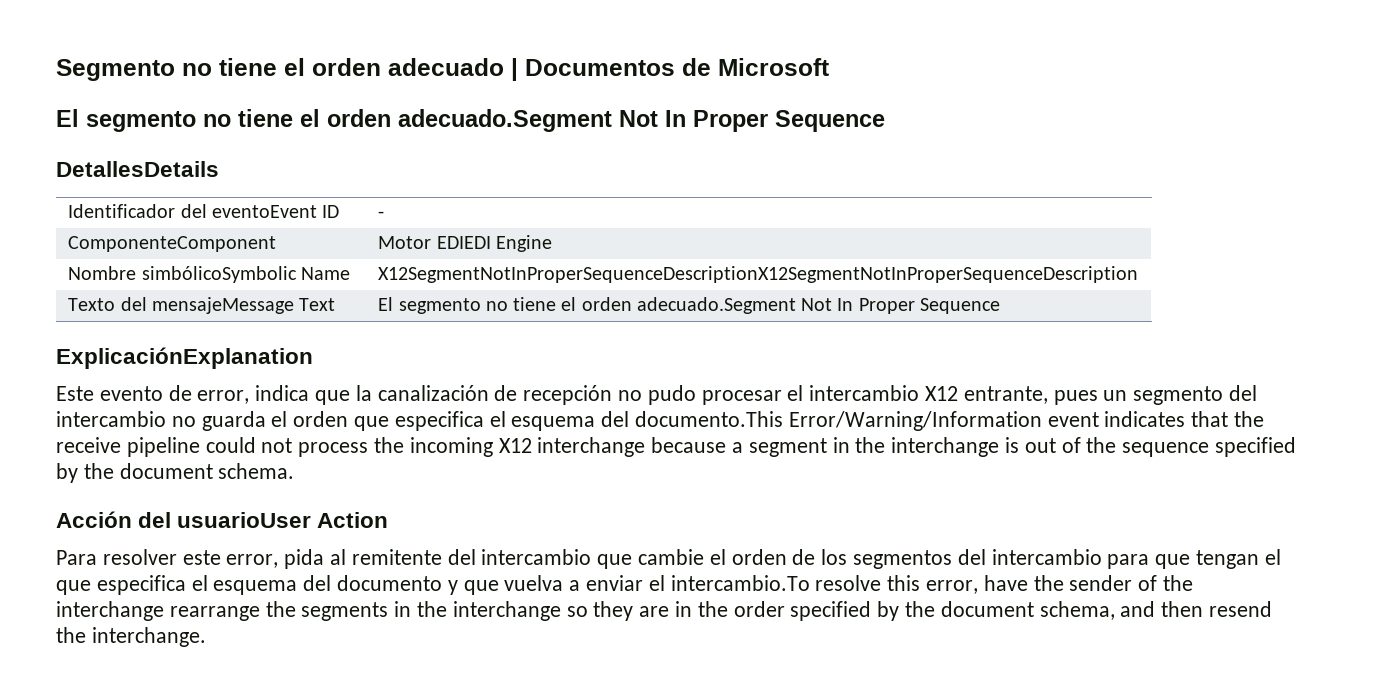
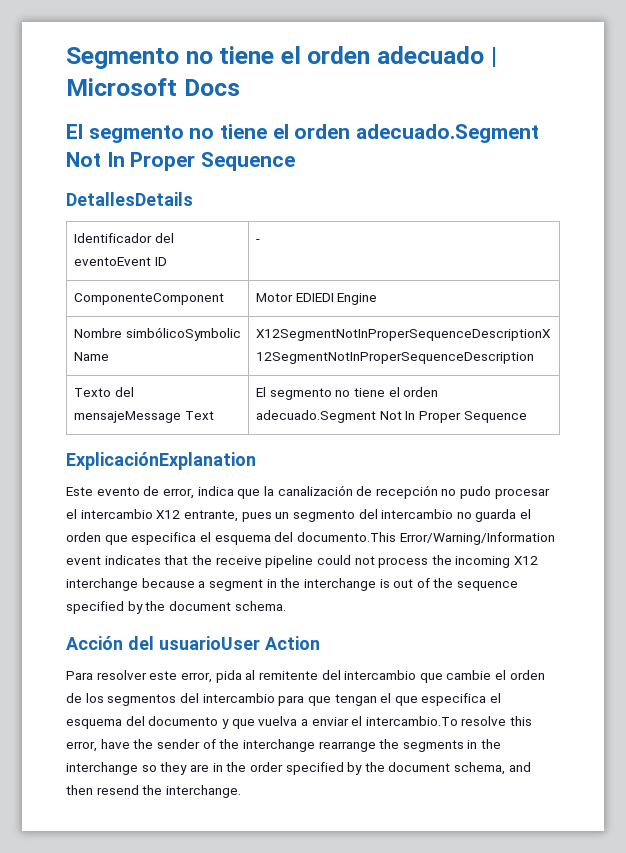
[525,58,711,76] Documentos de -> (497, 57) none
(829, 67) none -> [183,79,240,96] Docs

